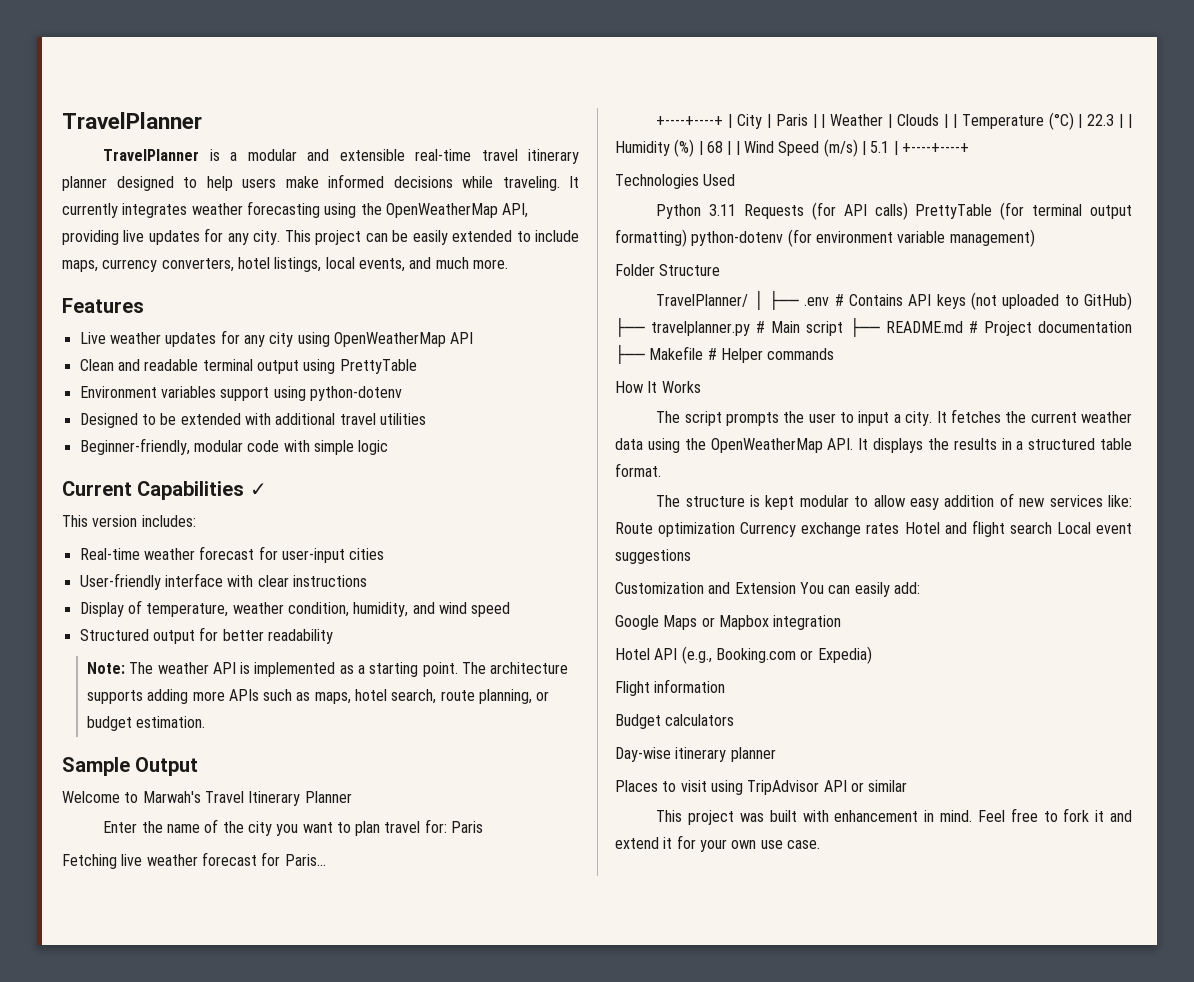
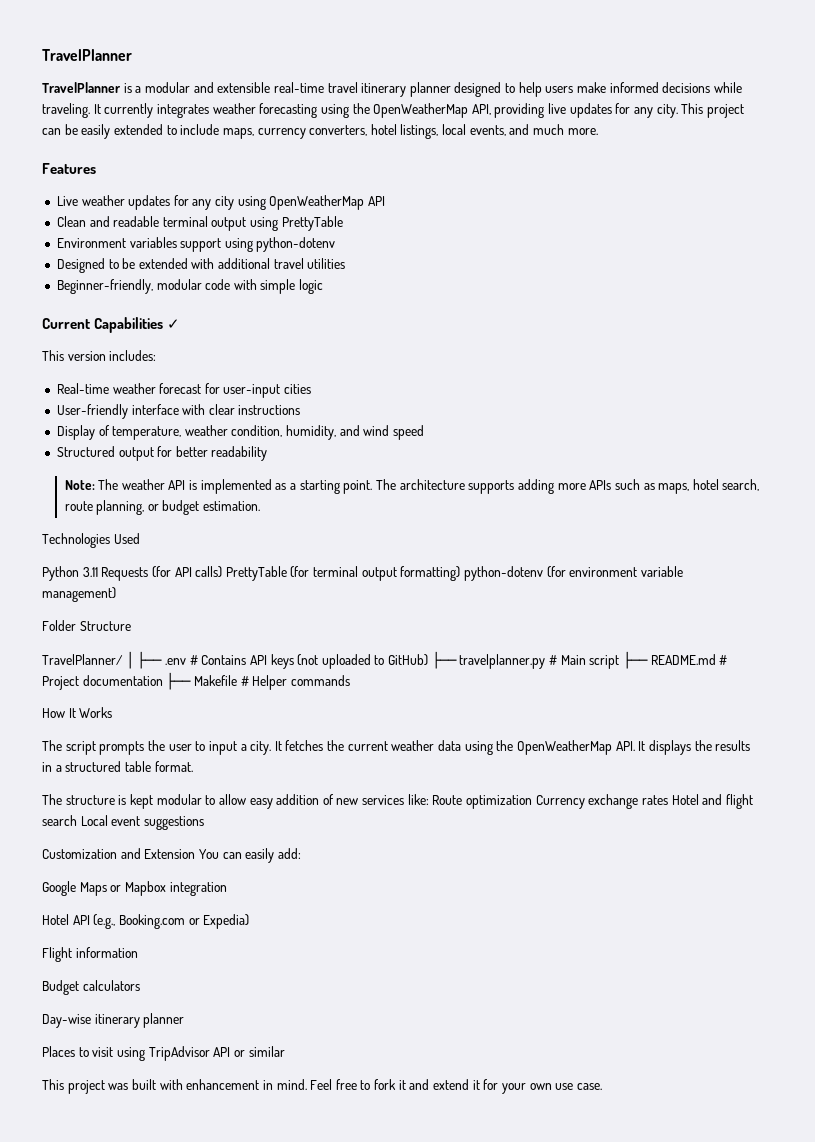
[62,757,199,776] [62,791,352,806] [103,819,484,836] [62,852,326,869] [656,112,1132,130] [615,139,969,157] // Sample Output // Welcome to Marwah's Travel Itinerary Planner // Enter the name of the city you want to plan travel for: Paris // Fetching live weather forecast for Paris... // +----+----+ | City | Paris | | Weather | Clouds | | Temperature (°C) | 22.3 | | Humidity (%) | 68 | | Wind Speed (m/s) | 5.1 | +----+----+ -> (261, 506) none

